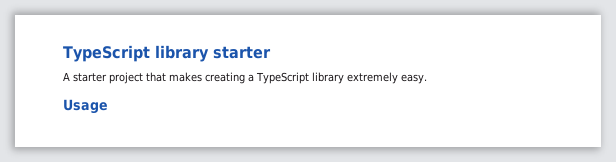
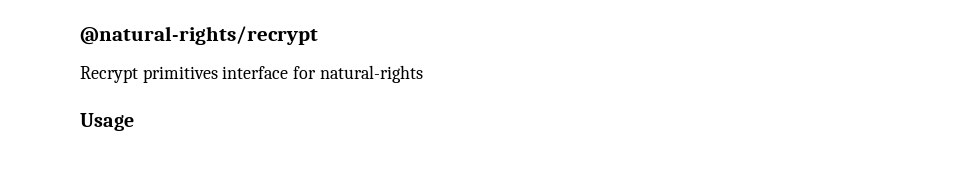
[63,45,271,62] [63,72,427,84] TypeScript library starter // A starter project that makes creating a TypeScript library extremely easy. -> [80,26,318,45] [80,65,423,83] @natural-rights/recrypt // Recrypt primitives interface for natural-rights

